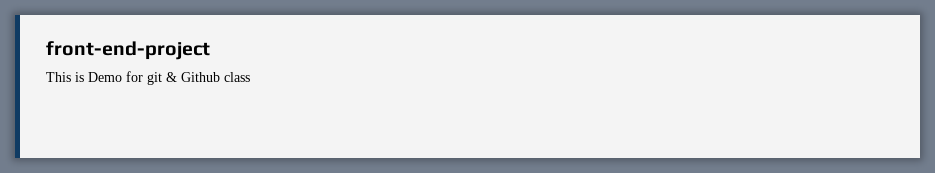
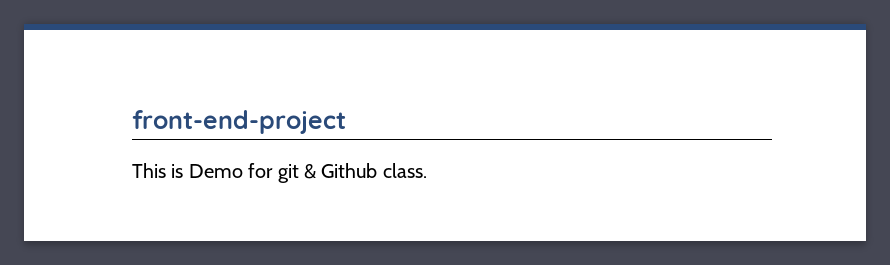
[224,72,250,82] class -> [382,163,427,178] class.

